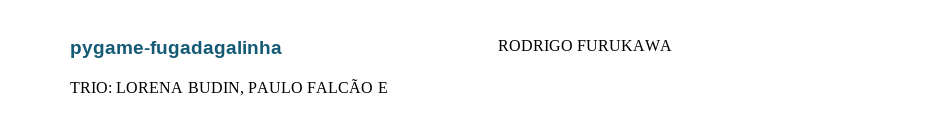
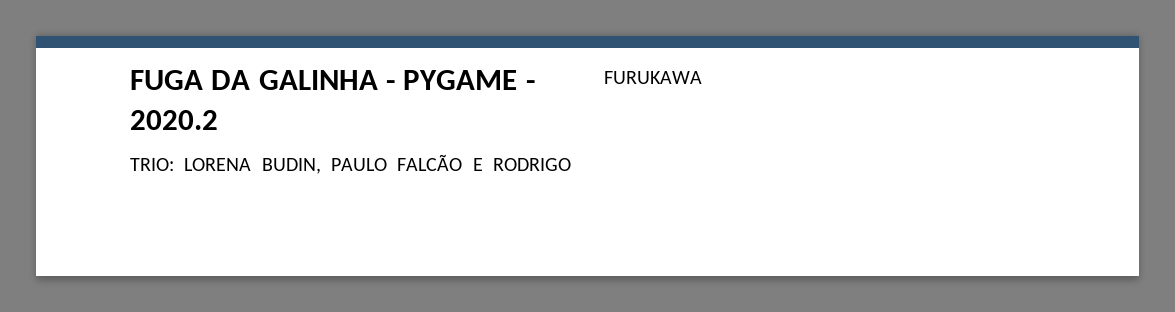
[70,41,282,58] pygame-fugadagalinha -> [130,70,535,90] [130,110,218,130] FUGA DA GALINHA - PYGAME - 2020.2

